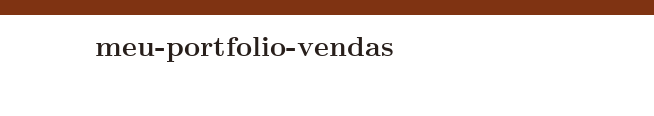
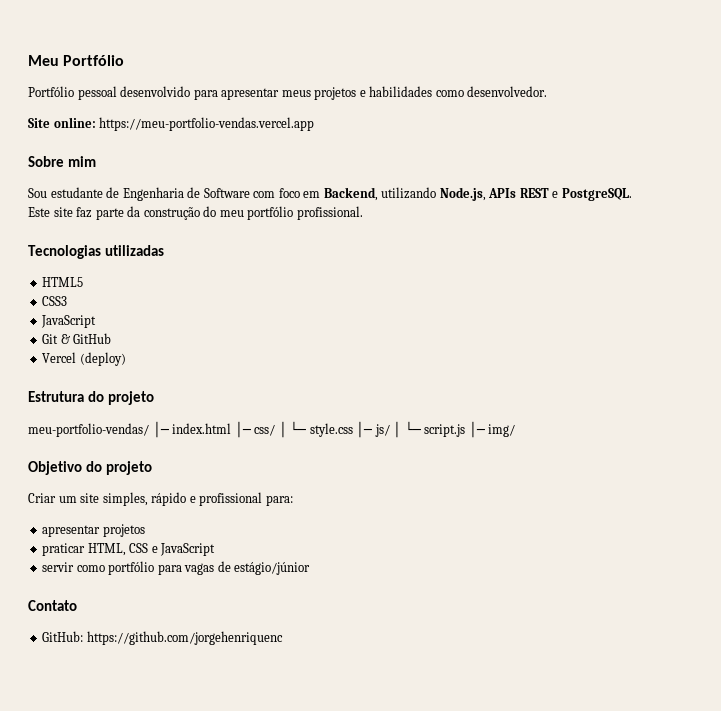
[95,37,394,62] meu-portfolio-vendas -> [28,55,125,66] [28,86,548,100] [28,117,315,131] [28,156,97,167] [28,187,632,201] [28,206,363,220] [28,245,165,259] [42,277,84,287] [42,296,68,306] [41,315,97,328] [42,333,112,344] [42,352,126,366] [28,391,155,405] [28,421,516,438] [28,461,153,475] [28,492,293,506] [42,524,145,537] [42,543,216,556] [42,561,311,575] [28,600,77,611] [42,631,283,645] Meu Portfólio // Portfólio pessoal desenvolvido para apresentar meus projetos e habilidades como desenvolvedor. // Site online: https://meu-portfolio-vendas.vercel.app // Sobre mim // Sou estudante de Engenharia de Software com foco em Backend, utilizando Node.js, APIs REST e PostgreSQL. // Este site faz parte da construção do meu portfólio profissional. // Tecnologias utilizadas // HTML5 // CSS3 // JavaScript // Git & GitHub // Vercel (deploy) // Estrutura do projeto // meu-portfolio-vendas/ │─ index.html │─ css/ │ └─ style.css │─ js/ │ └─ script.js │─ img/ // Objetivo do projeto // Criar um site simples, rápido e profissional para: // apresentar projetos // praticar HTML, CSS e JavaScript // servir como portfólio para vagas de estágio/júnior // Contato // GitHub: https://github.com/jorgehenriquenc

